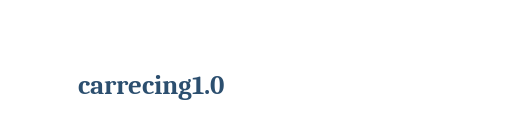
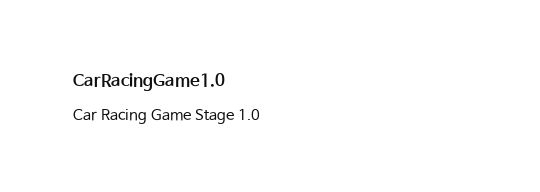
[78,75,224,100] carrecing1.0 -> [73,73,225,91] [73,109,260,124] CarRacingGame1.0 // Car Racing Game Stage 1.0

